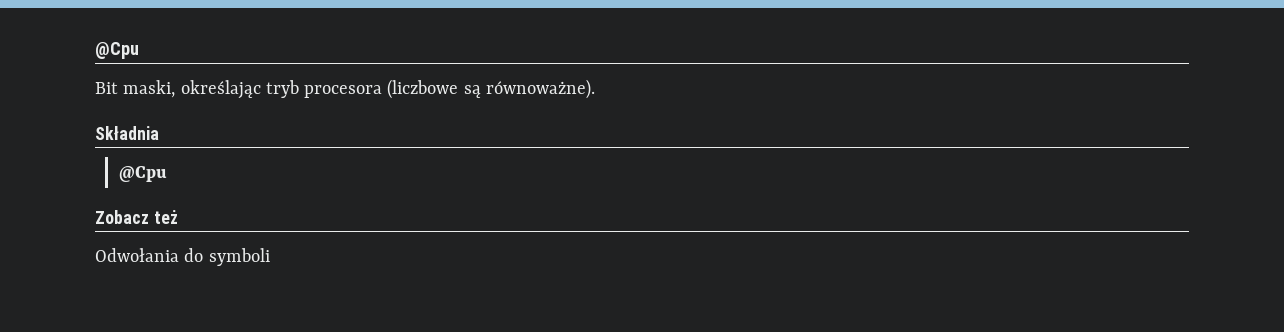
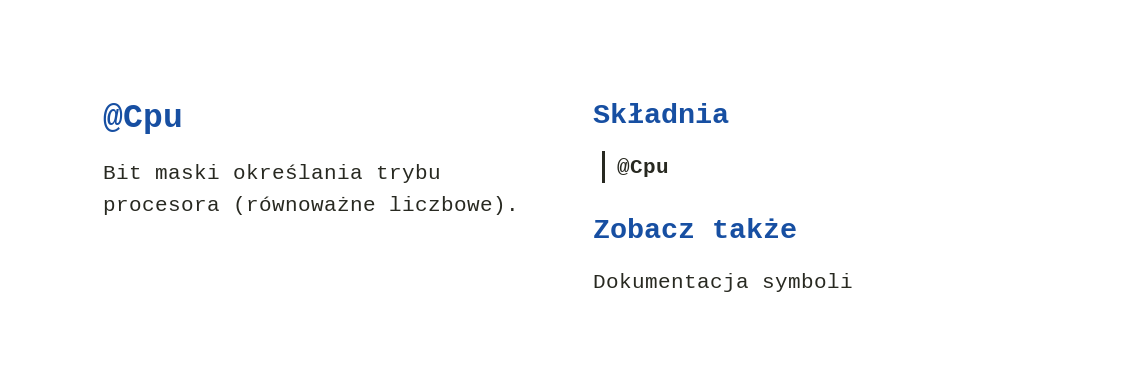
[123,79,595,99] maski, określając tryb procesora (liczbowe są równoważne). -> [155,164,441,183] [103,196,519,215] maski określania trybu procesora (równoważne liczbowe).
[153,210,178,224] [95,248,204,262] też // Odwołania do -> [712,218,797,238] [593,273,749,292] także // Dokumentacja

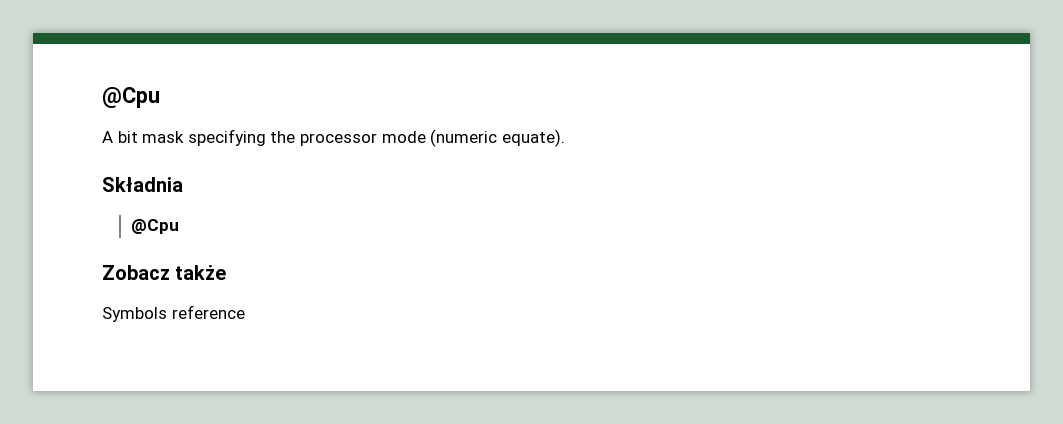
[103,103,183,134] [103,164,441,183] [103,196,519,215] @Cpu // Bit maski określania trybu procesora (równoważne liczbowe). -> [102,87,160,108] [102,129,565,147] @Cpu // A bit mask specifying the processor mode (numeric equate).
[593,273,853,292] Dokumentacja symboli -> [102,305,245,322] Symbols reference

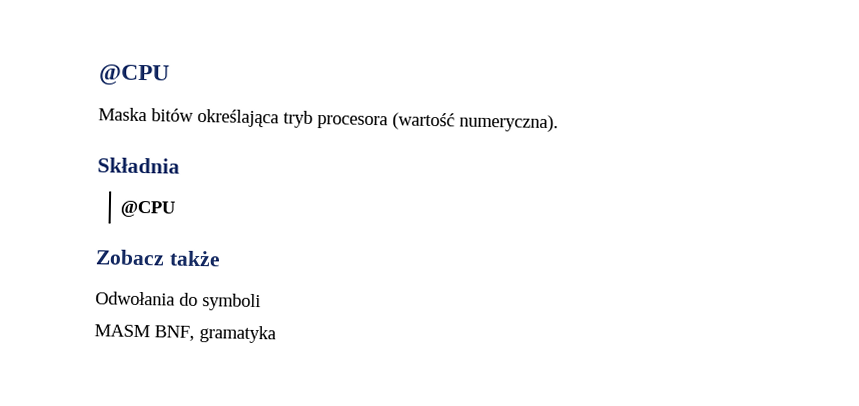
[102,87,160,108] [102,129,565,147] @Cpu // A bit mask specifying the processor mode (numeric equate). -> [98,64,170,87] [98,107,559,133] @CPU // Maska bitów określająca tryb procesora (wartość numeryczna).
[130,219,179,234] @Cpu -> [120,200,176,218] @CPU
[102,305,245,322] Symbols reference -> [95,291,261,312] [94,324,276,344] Odwołania do symboli // MASM BNF, gramatyka

